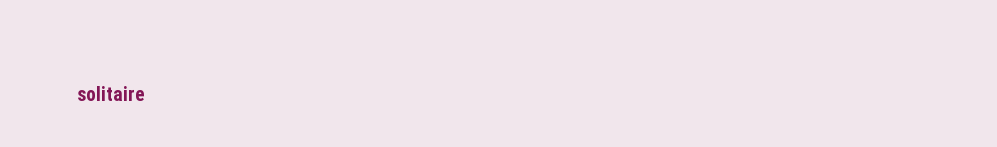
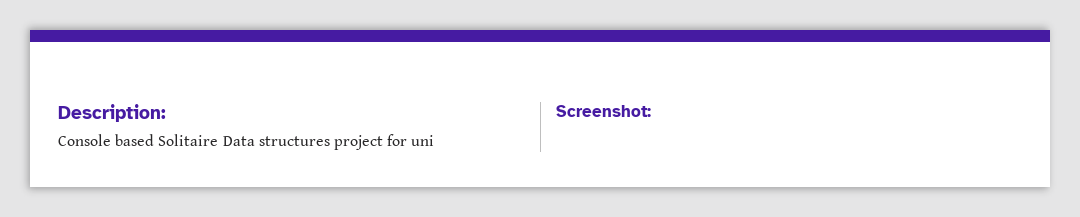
[77,86,145,101] solitaire -> [58,104,166,122] [58,134,435,150] [556,105,651,117] Description: // Console based Solitaire Data structures project for uni // Screenshot:

